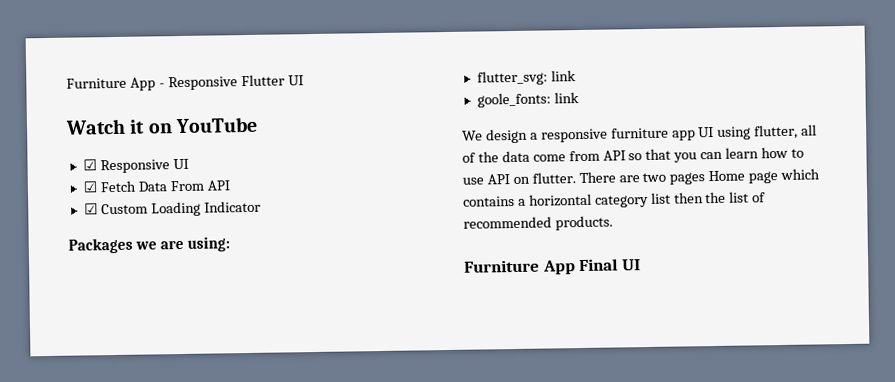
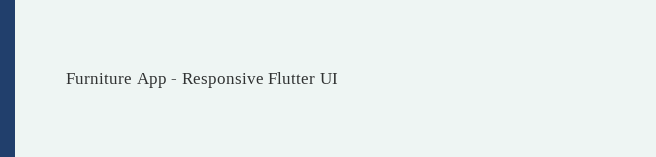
[65,116,258,135] [82,158,189,174] [82,180,230,193] [83,200,261,217] [68,236,230,254] [476,70,576,86] [476,92,579,108] [462,124,818,144] [462,146,804,163] [462,168,821,185] [463,191,767,208] [463,215,613,231] [464,258,641,275] // Watch it on YouTube // ☑ Responsive UI // ☑ Fetch Data From API // ☑ Custom Loading Indicator // Packages we are using: // flutter_svg: link // goole_fonts: link // We design a responsive furniture app UI using flutter, all of the data come from API so that you can learn how to use API on flutter. There are two pages Home page which contains a horizontal category list then the list of recommended products. // Furniture App Final UI -> (338, 78) none

